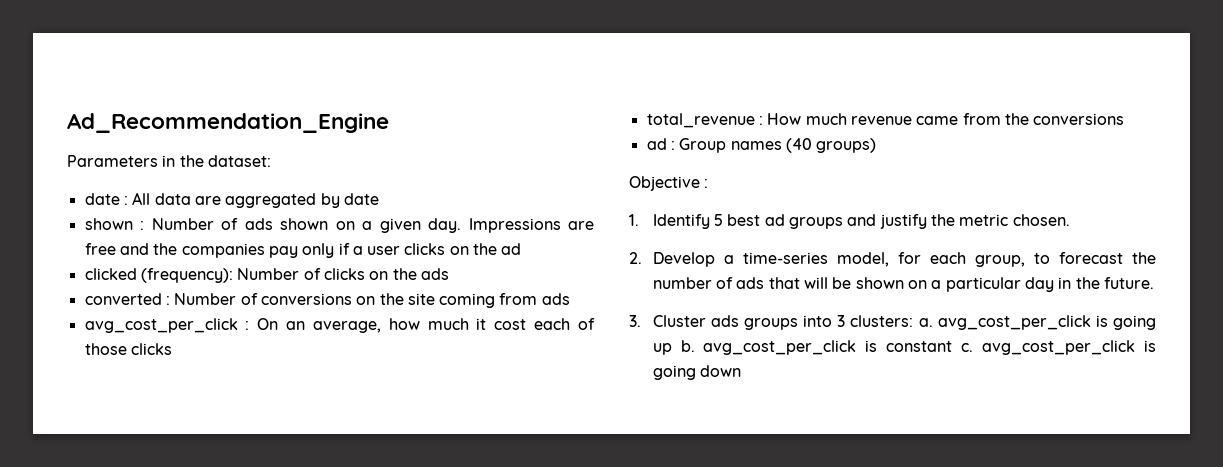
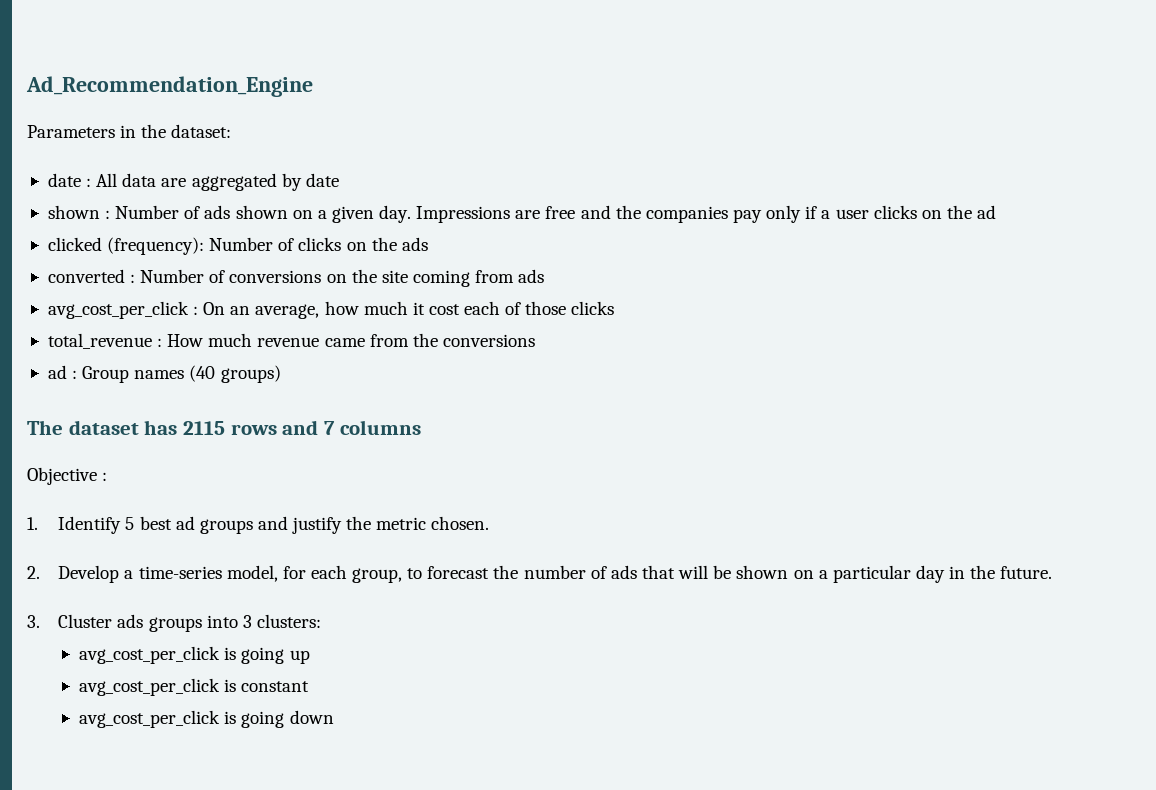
(877, 145) none -> [27,420,421,435] // The dataset has 2115 rows and 7 columns
[918,318,933,327] a. -> (321, 621) //
[680,340,695,352] b. -> (310, 657) //
[961,343,974,352] c. -> (310, 686) //

